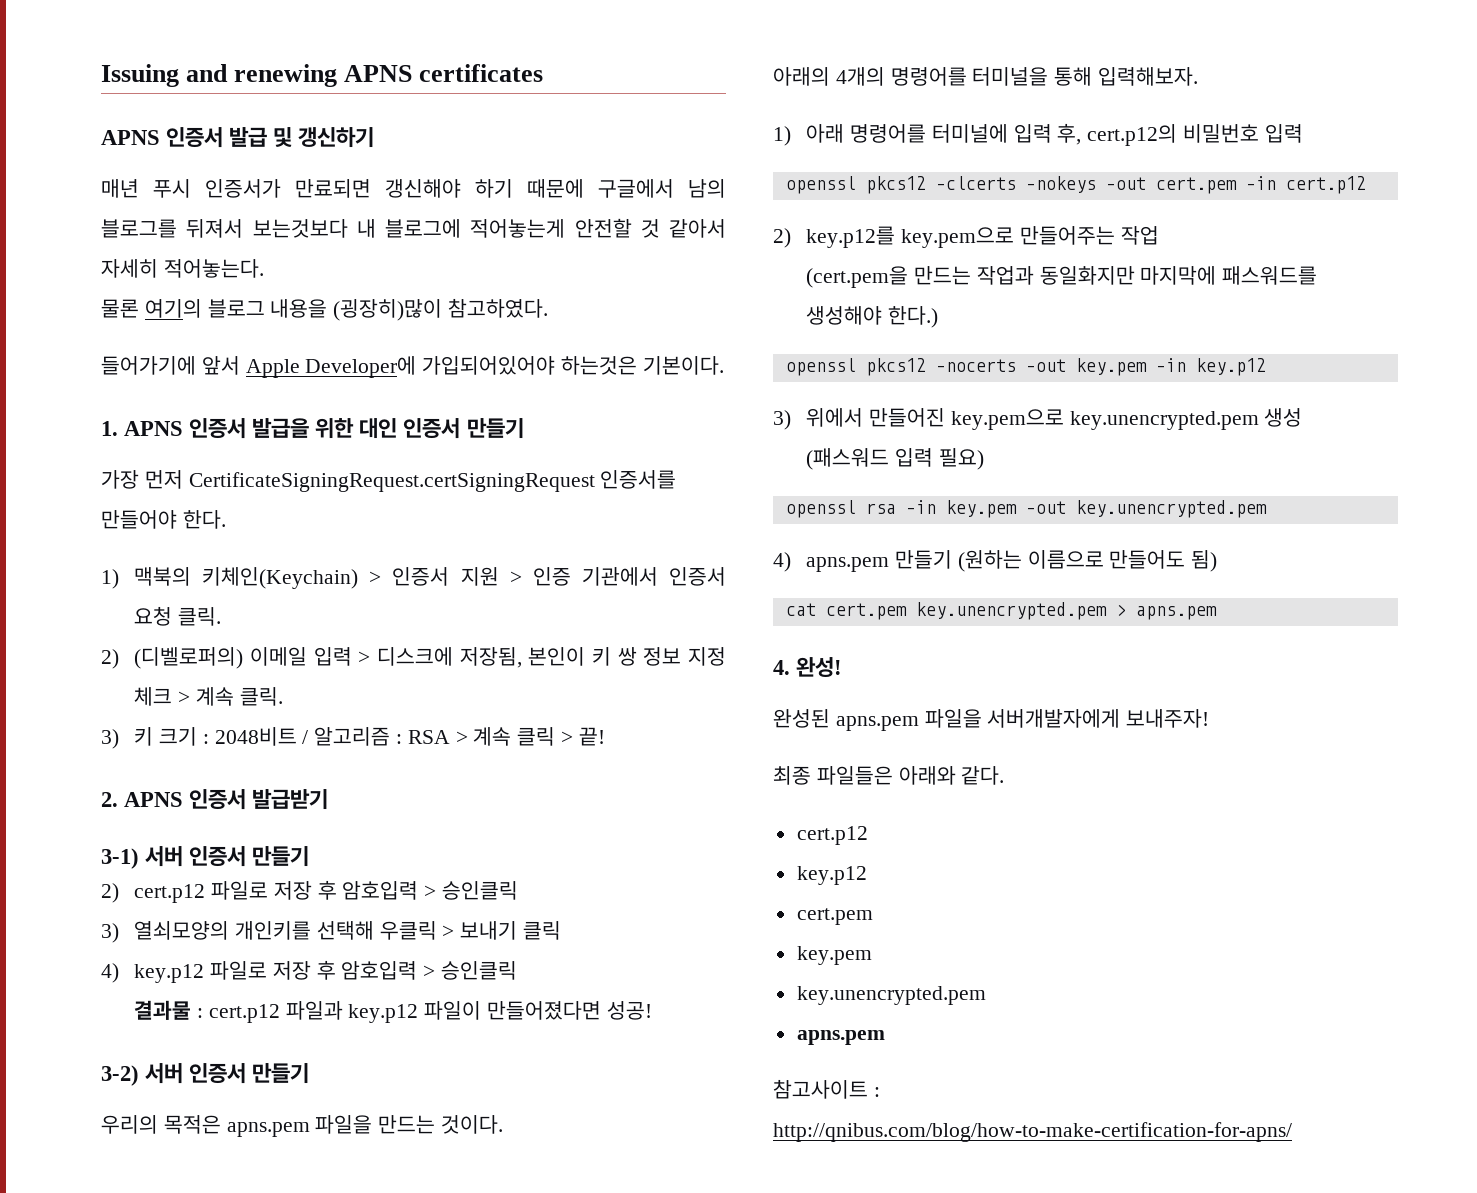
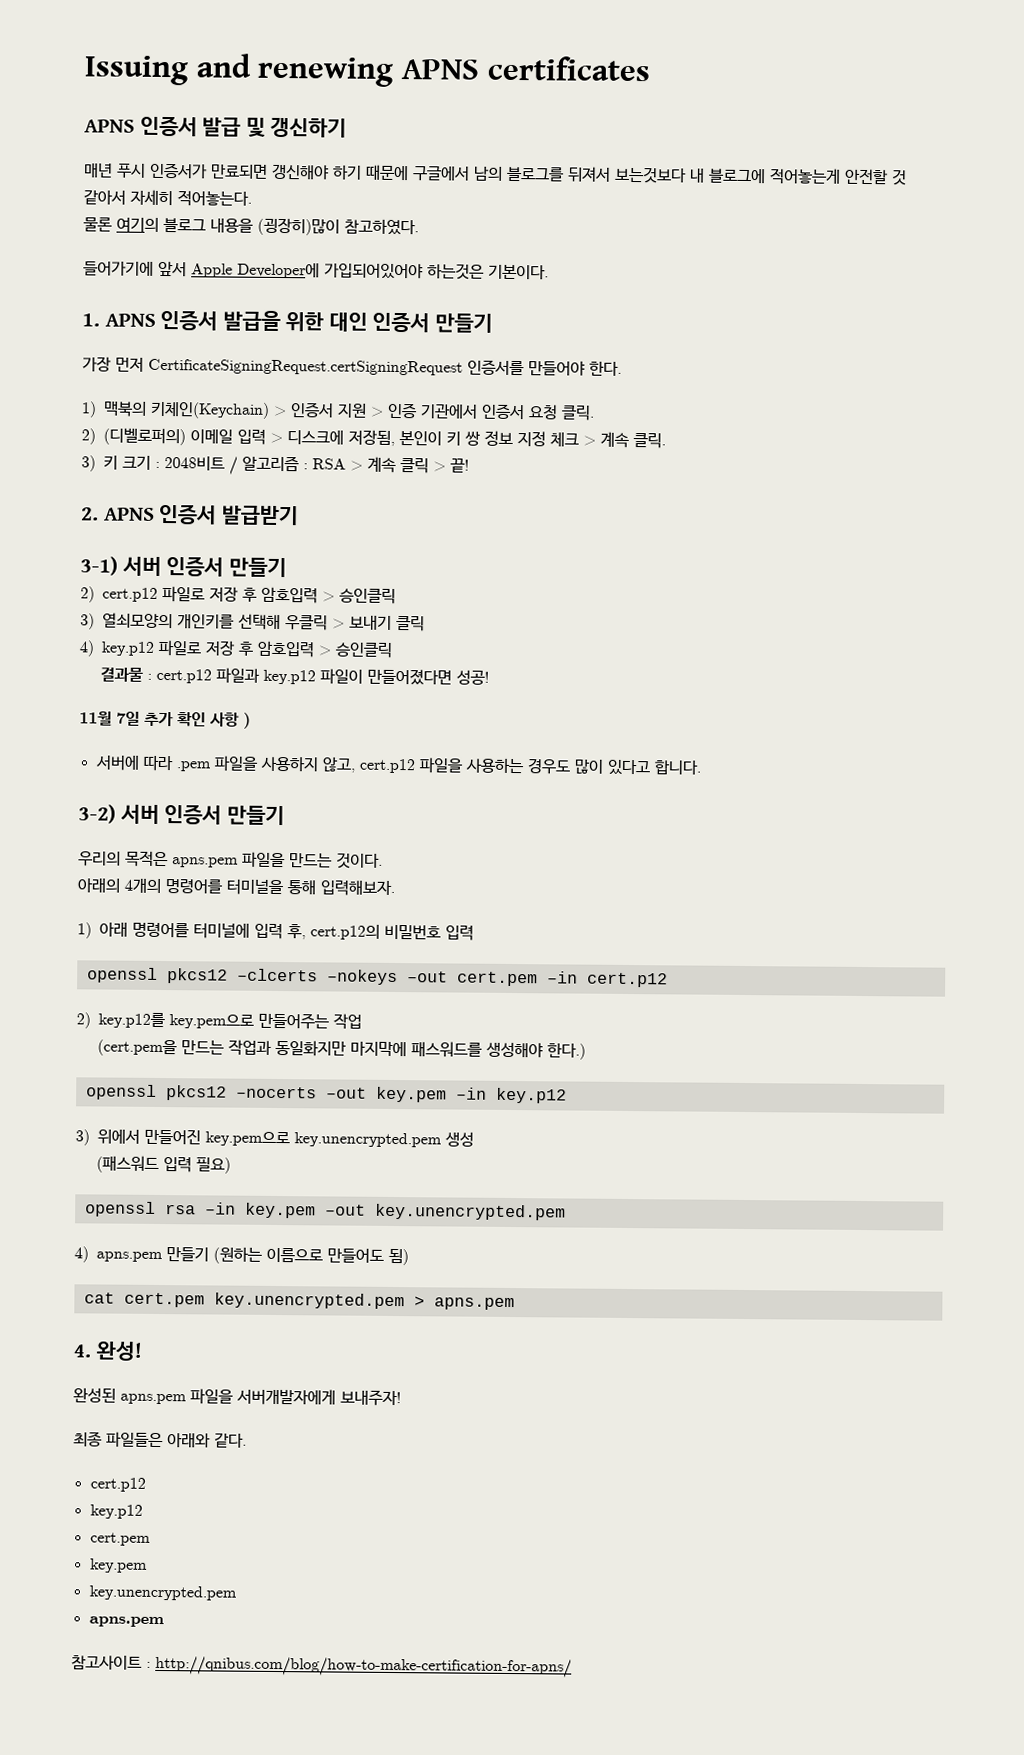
(652, 1010) none -> [79,711,251,729] [94,755,702,776] // 11월 7일 추가 확인 사항 ) // 서버에 따라 .pem 파일을 사용하지 않고, cert.p12 파일을 사용하는 경우도 많이 있다고 합니다.

